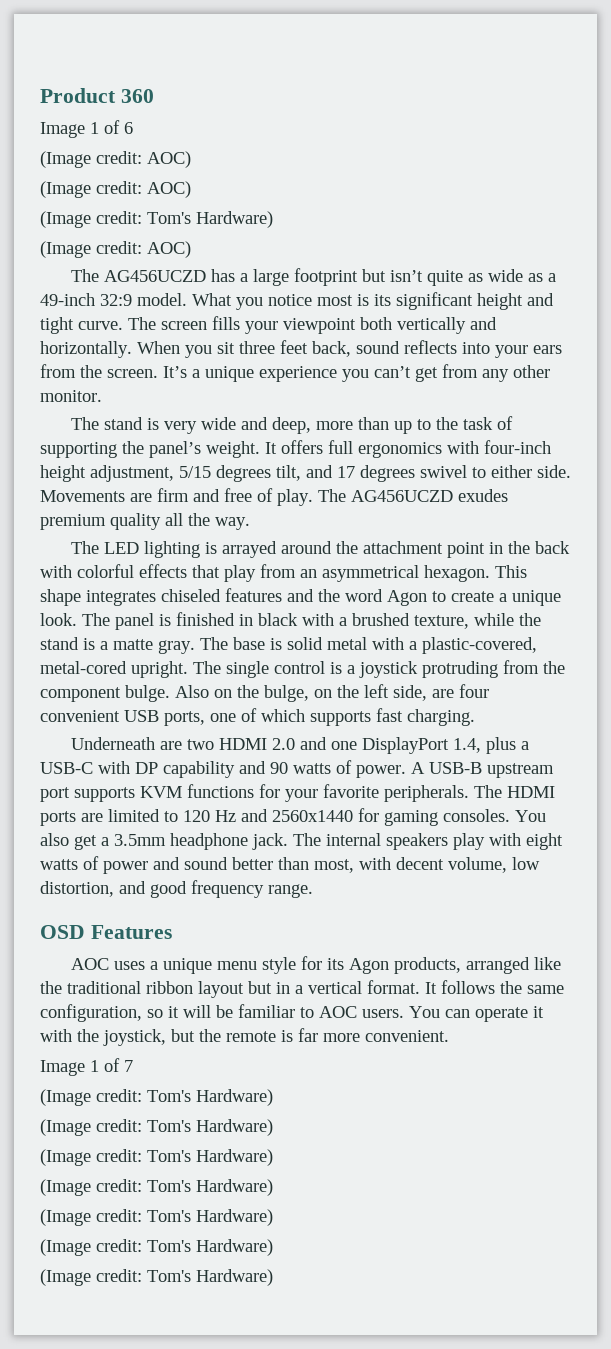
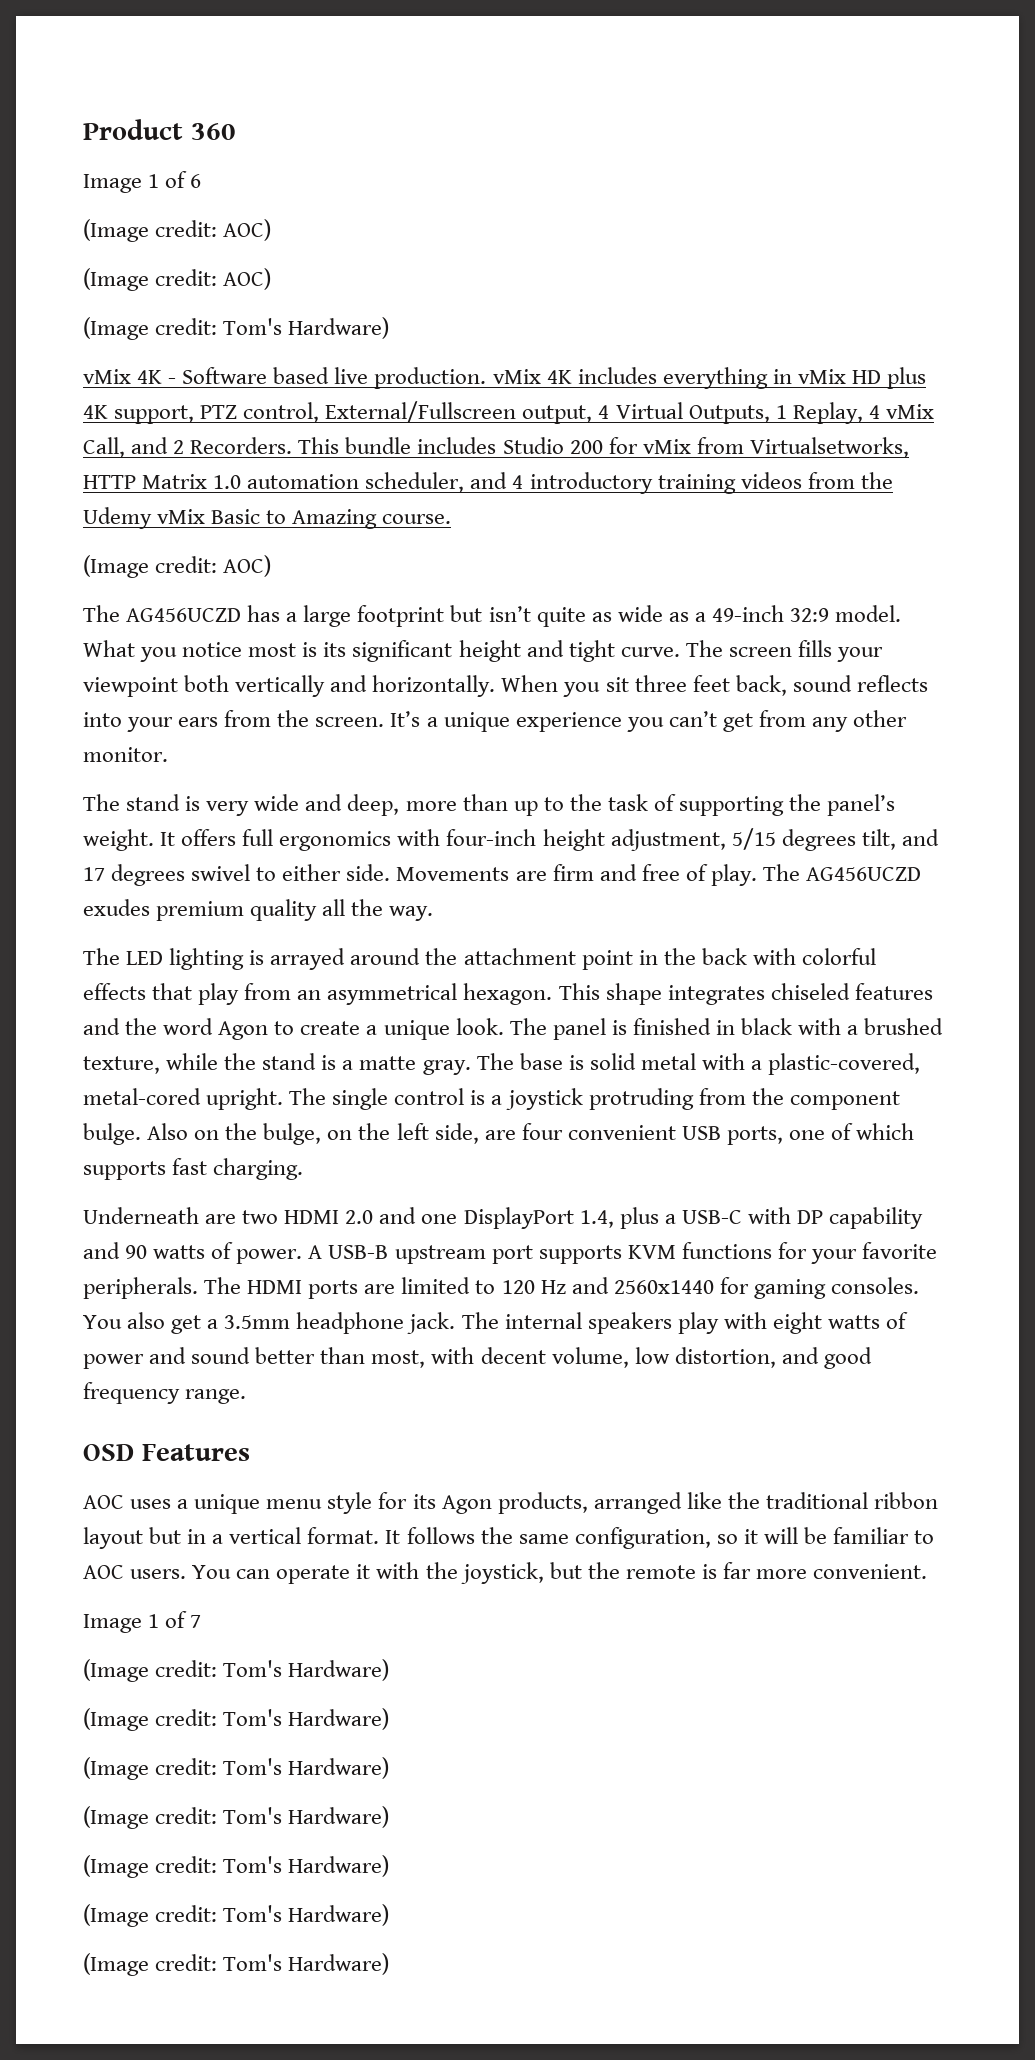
(273, 219) none -> [83,367,927,389] [83,401,934,424] [83,437,909,458] [83,472,893,494] [83,507,452,529] // vMix 4K - Software based live production. vMix 4K includes everything in vMix HD plus 4K support, PTZ control, External/Fullscreen output, 4 Virtual Outputs, 1 Replay, 4 vMix Call, and 2 Recorders. This bundle includes Studio 200 for vMix from Virtualsetworks, HTTP Matrix 1.0 automation scheduler, and 4 introductory training videos from the Udemy vMix Basic to Amazing course.

